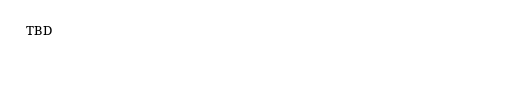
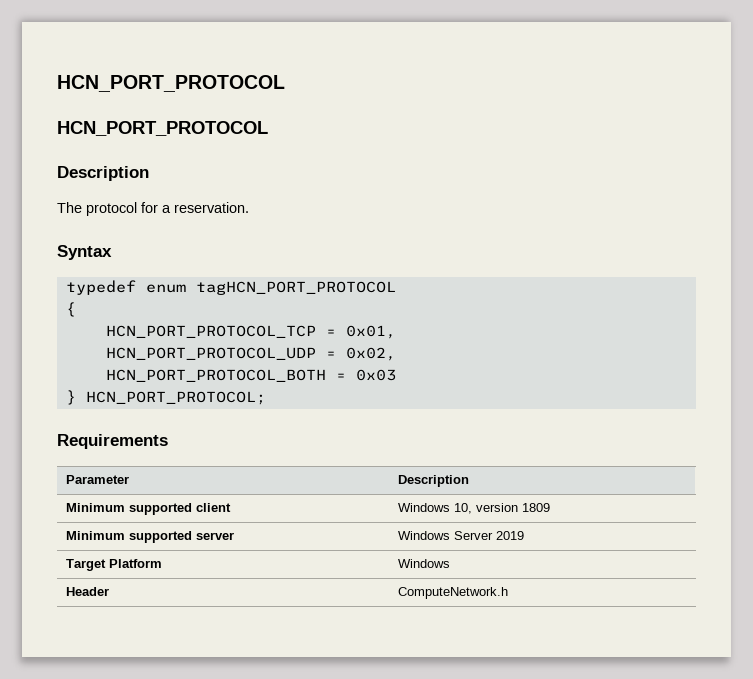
[26,26,52,35] TBD -> [57,75,285,92] [57,121,268,136] [57,166,149,181] [57,202,249,216] [57,245,112,260] [65,280,396,295] [65,302,76,317] [105,325,396,339] [105,347,396,361] [105,369,396,382] [65,390,266,405] [57,434,168,449] [66,475,130,484] [398,475,470,487] [66,503,232,515] [398,503,551,514] [66,531,235,543] [398,531,525,540] [66,559,163,571] [398,559,451,568] [66,587,110,596] [398,587,509,599] HCN_PORT_PROTOCOL // HCN_PORT_PROTOCOL // Description // The protocol for a reservation. // Syntax // typedef enum tagHCN_PORT_PROTOCOL // { // HCN_PORT_PROTOCOL_TCP = 0x01, // HCN_PORT_PROTOCOL_UDP = 0x02, // HCN_PORT_PROTOCOL_BOTH = 0x03 // } HCN_PORT_PROTOCOL; // Requirements // Parameter | Description // Minimum supported client | Windows 10, version 1809 // Minimum supported server | Windows Server 2019 // Target Platform | Windows // Header | ComputeNetwork.h

